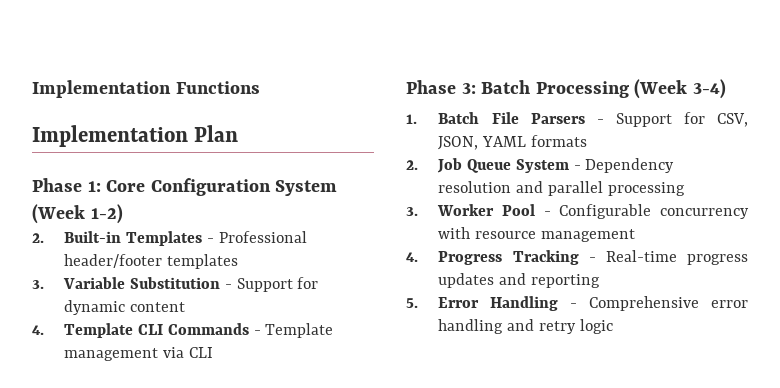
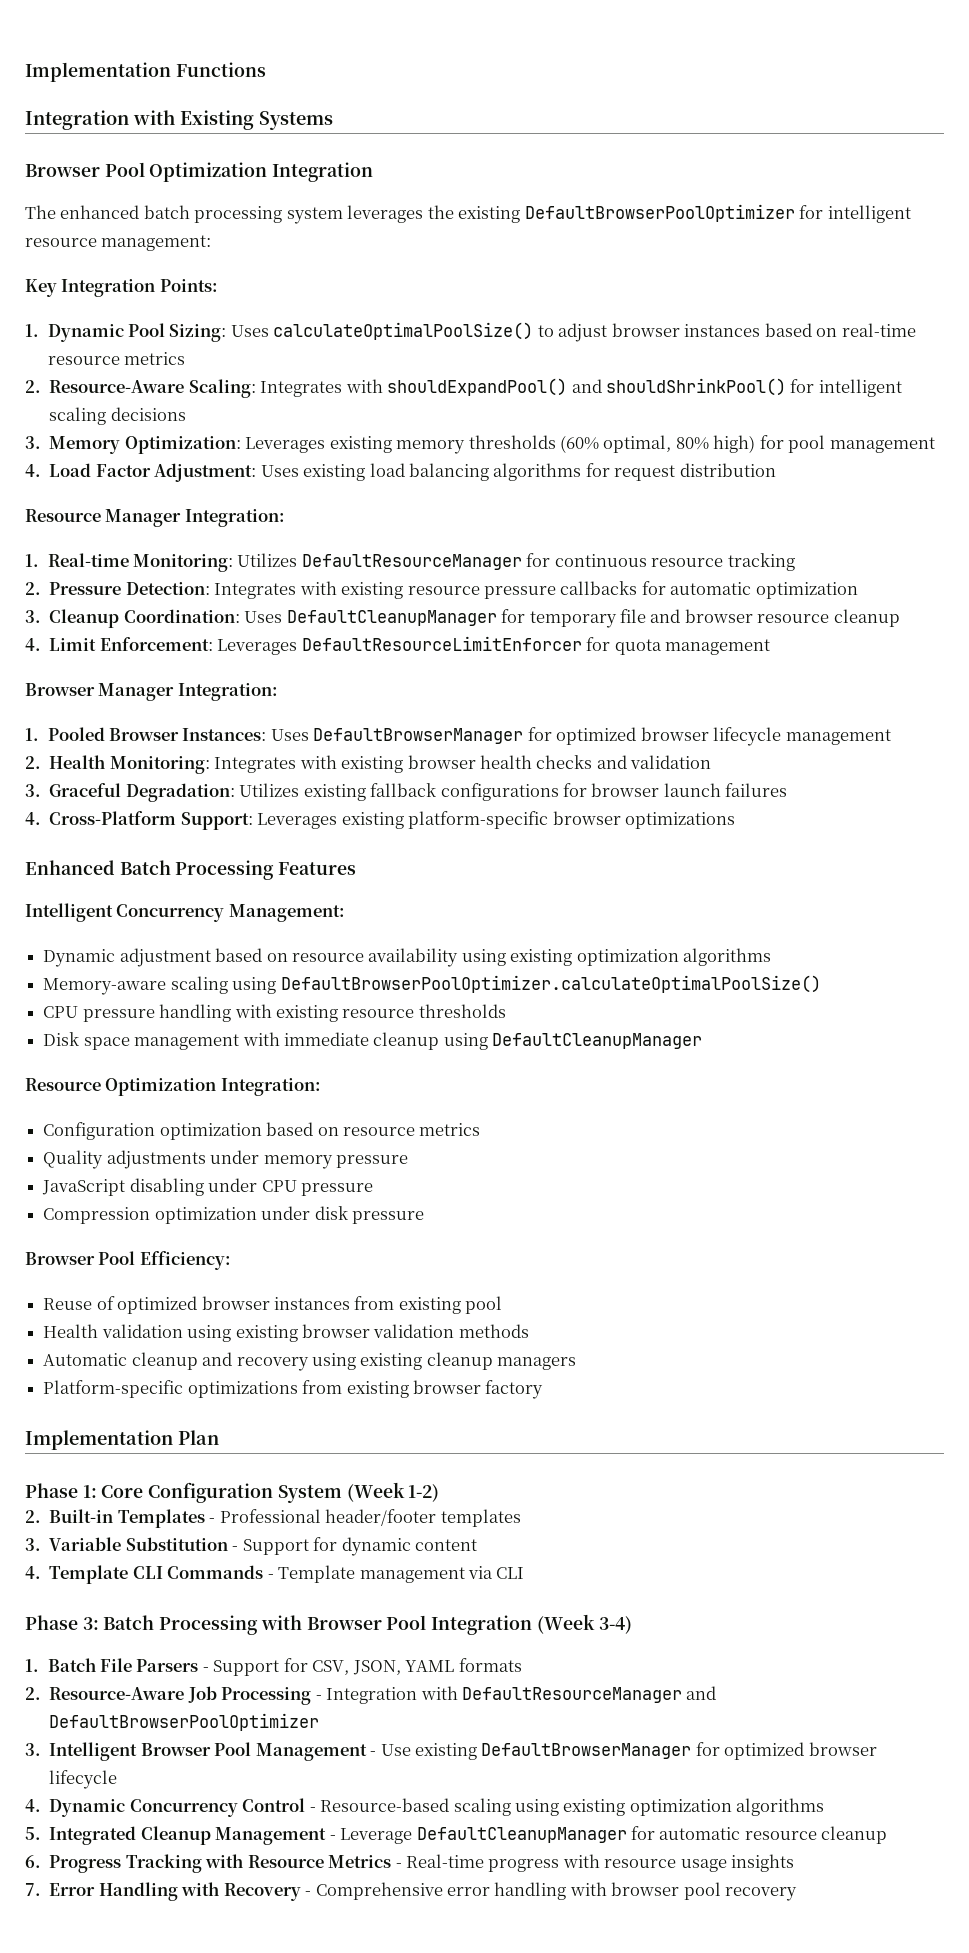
(260, 87) none -> [25,110,333,130] [25,162,374,182] [25,204,911,224] [25,235,212,251] [25,279,218,297] [25,322,916,342] [47,352,185,365] [25,378,902,398] [49,407,186,425] [25,435,935,454] [25,463,776,482] [25,509,285,527] [25,553,795,572] [25,581,858,599] [25,609,900,628] [25,636,770,655] [25,683,278,701] [25,727,891,746] [25,755,712,774] [25,783,788,802] [25,811,735,830] [25,860,357,880] [25,903,345,922] [43,948,772,967] [43,975,821,995] [43,1004,506,1022] [43,1032,703,1050] [25,1078,321,1096] [43,1122,481,1140] [43,1150,408,1169] [42,1178,373,1196] [43,1206,424,1224] [25,1251,231,1270] [43,1296,503,1314] [43,1324,529,1342] [43,1352,577,1371] [43,1380,544,1399] // Integration with Existing Systems // Browser Pool Optimization Integration // The enhanced batch processing system leverages the existing DefaultBrowserPoolOptimizer for intelligent resource management: // Key Integration Points: // 1. Dynamic Pool Sizing: Uses calculateOptimalPoolSize() to adjust browser instances based on real-time resource metrics // 2. Resource-Aware Scaling: Integrates with shouldExpandPool() and shouldShrinkPool() for intelligent scaling decisions // 3. Memory Optimization: Leverages existing memory thresholds (60% optimal, 80% high) for pool management // 4. Load Factor Adjustment: Uses existing load balancing algorithms for request distribution // Resource Manager Integration: // 1. Real-time Monitoring: Utilizes DefaultResourceManager for continuous resource tracking // 2. Pressure Detection: Integrates with existing resource pressure callbacks for automatic optimization // 3. Cleanup Coordination: Uses DefaultCleanupManager for temporary file and browser resource cleanup // 4. Limit Enforcement: Leverages DefaultResourceLimitEnforcer for quota management // Browser Manager Integration: // 1. Pooled Browser Instances: Uses DefaultBrowserManager for optimized browser lifecycle management // 2. Health Monitoring: Integrates with existing browser health checks and validation // 3. Graceful Degradation: Utilizes existing fallback configurations for browser launch failures // 4. Cross-Platform Support: Leverages existing platform-specific browser optimizations // Enhanced Batch Processing Features // Intelligent Concurrency Management: // Dynamic adjustment based on resource availability using existing optimization algorithms // Memory-aware scaling using DefaultBrowserPoolOptimizer.calculateOptimalPoolSize() // CPU pressure handling with existing resource thresholds // Disk space management with immediate cleanup using DefaultCleanupManager // Resource Optimization Integration: // Configuration optimization based on resource metrics // Quality adjustments under memory pressure // JavaScript disabling under CPU pressure // Compression optimization under disk pressure // Browser Pool Efficiency: // Reuse of optimized browser instances from existing pool // Health validation using existing browser validation methods // Automatic cleanup and recovery using existing cleanup managers // Platform-specific optimizations from existing browser factory
(629, 89) none -> [260,1615,533,1635] with Browser Pool Integration
[437,158,675,173] [438,181,685,196] [406,204,749,219] [438,227,635,242] [406,250,748,265] [438,273,600,288] [406,296,748,311] [438,319,613,334] Job Queue System - Dependency resolution and parallel processing // 3. Worker Pool - Configurable concurrency with resource management // 4. Progress Tracking - Real-time progress updates and reporting // 5. Error Handling - Comprehensive error handling and retry logic -> [49,1686,717,1705] [49,1713,320,1731] [25,1742,877,1761] [49,1770,118,1789] [25,1798,825,1817] [25,1826,888,1845] [25,1854,795,1873] [25,1882,798,1901] Resource-Aware Job Processing - Integration with DefaultResourceManager and DefaultBrowserPoolOptimizer // 3. Intelligent Browser Pool Management - Use existing DefaultBrowserManager for optimized browser lifecycle // 4. Dynamic Concurrency Control - Resource-based scaling using existing optimization algorithms // 5. Integrated Cleanup Management - Leverage DefaultCleanupManager for automatic resource cleanup // 6. Progress Tracking with Resource Metrics - Real-time progress with resource usage insights // 7. Error Handling with Recovery - Comprehensive error handling with browser pool recovery

